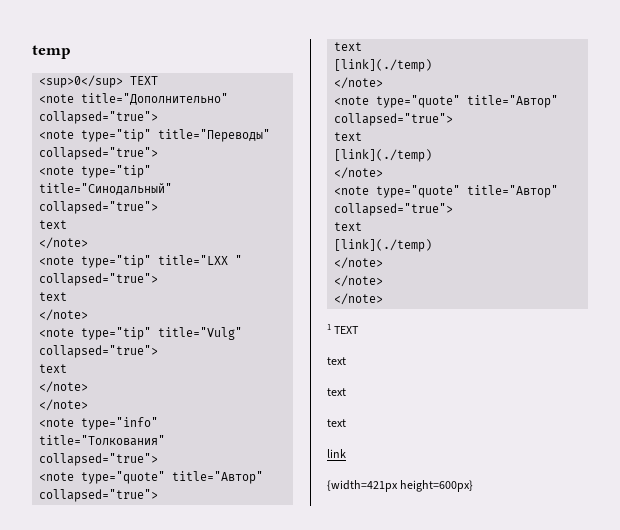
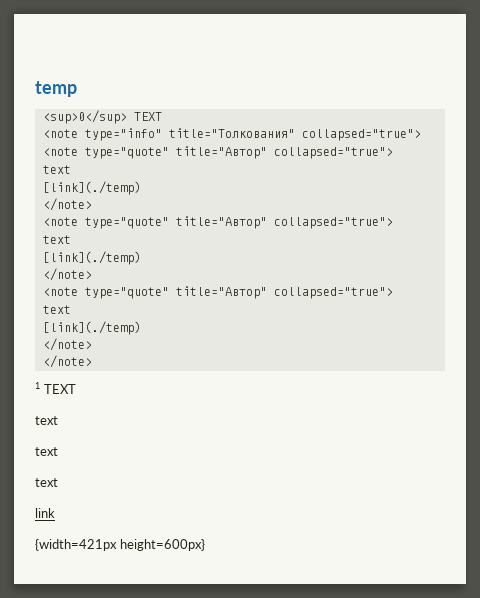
[39,93,229,105] [39,111,159,124] [39,129,271,142] [39,147,159,160] [39,165,152,178] [39,183,173,195] [39,201,159,214] [39,220,68,229] [39,237,89,249] [39,255,243,268] [39,273,159,286] [39,292,68,301] [39,309,89,321] [39,327,243,340] [39,345,159,358] [39,364,68,373] [39,381,89,393] [39,399,89,411] // <note title="Дополнительно" collapsed="true"> // <note type="tip" title="Переводы" collapsed="true"> // <note type="tip" title="Синодальный" collapsed="true"> // text // </note> // <note type="tip" title="LXX " collapsed="true"> // text // </note> // <note type="tip" title="Vulg" collapsed="true"> // text // </note> // </note> -> (162, 116) none
[334,293,384,305] // </note> -> (92, 361) none

